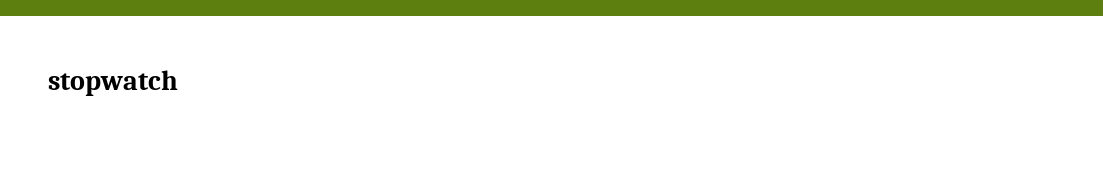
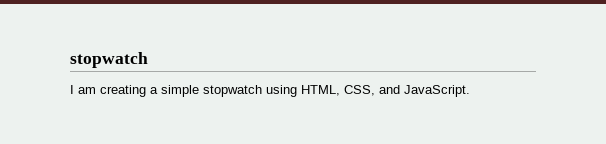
[48,70,178,96] stopwatch -> [70,52,148,68] [70,85,470,97] stopwatch // I am creating a simple stopwatch using HTML, CSS, and JavaScript.

